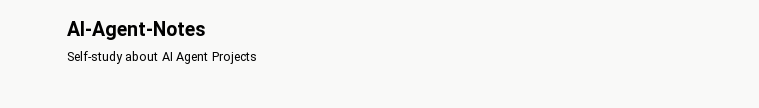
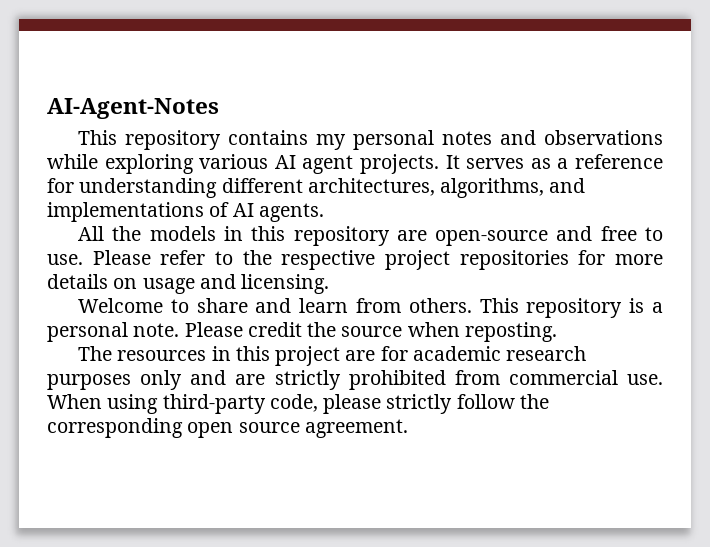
[67,51,257,64] Self-study about AI Agent Projects -> [78,130,663,150] [47,154,664,174] [47,178,586,198] [47,202,324,222] [78,226,664,246] [47,250,663,270] [47,274,330,294] [78,298,664,318] [47,322,557,342] [78,346,587,366] [47,370,663,390] [47,394,549,414] [47,418,408,438] This repository contains my personal notes and observations while exploring various AI agent projects. It serves as a reference for understanding different architectures, algorithms, and implementations of AI agents. // All the models in this repository are open-source and free to use. Please refer to the respective project repositories for more details on usage and licensing. // Welcome to share and learn from others. This repository is a personal note. Please credit the source when reposting. // The resources in this project are for academic research purposes only and are strictly prohibited from commercial use. When using third-party code, please strictly follow the corresponding open source agreement.

